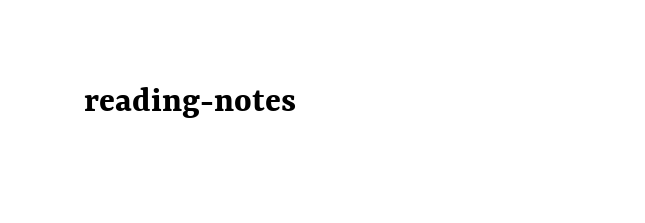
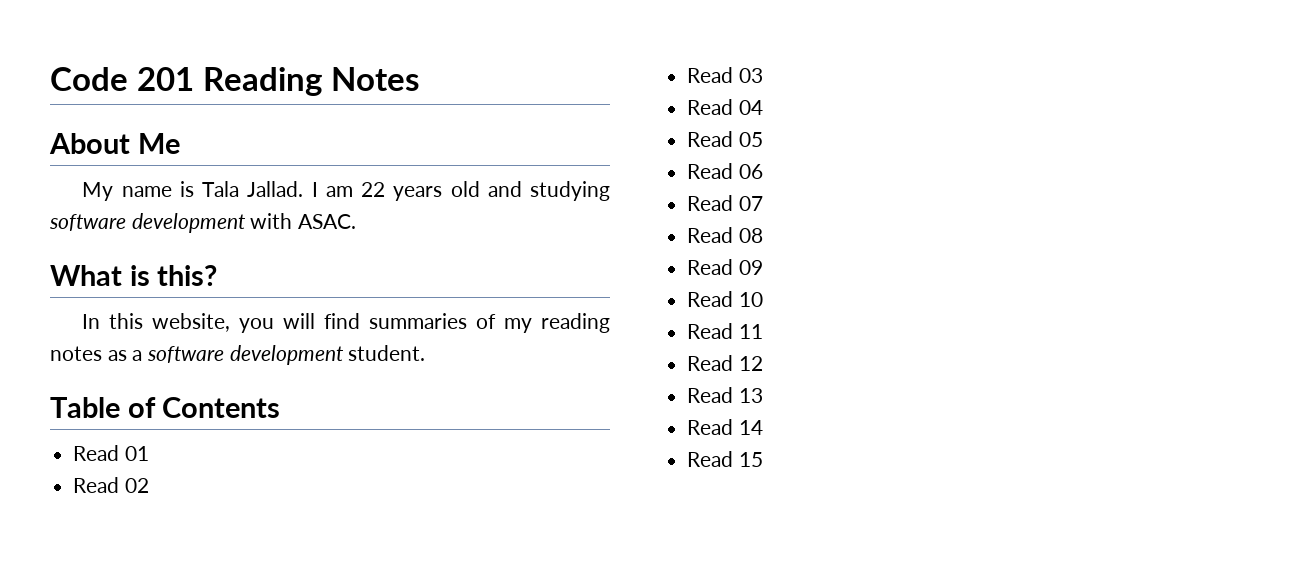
[84,87,296,118] reading-notes -> [50,67,420,96] [49,133,180,154] [82,181,610,201] [49,213,357,233] [50,265,218,286] [82,313,611,333] [50,345,426,365] [50,397,281,418] [73,445,149,461] [73,477,149,493] [687,67,763,83] [687,99,763,115] [687,131,763,147] [687,163,763,179] [687,195,763,211] [687,227,763,243] [687,259,763,275] [687,291,763,307] [687,323,763,339] [687,355,763,371] [687,387,763,403] [687,419,763,435] [687,451,763,467] Code 201 Reading Notes // About Me // My name is Tala Jallad. I am 22 years old and studying software development with ASAC. // What is this? // In this website, you will find summaries of my reading notes as a software development student. // Table of Contents // Read 01 // Read 02 // Read 03 // Read 04 // Read 05 // Read 06 // Read 07 // Read 08 // Read 09 // Read 10 // Read 11 // Read 12 // Read 13 // Read 14 // Read 15

